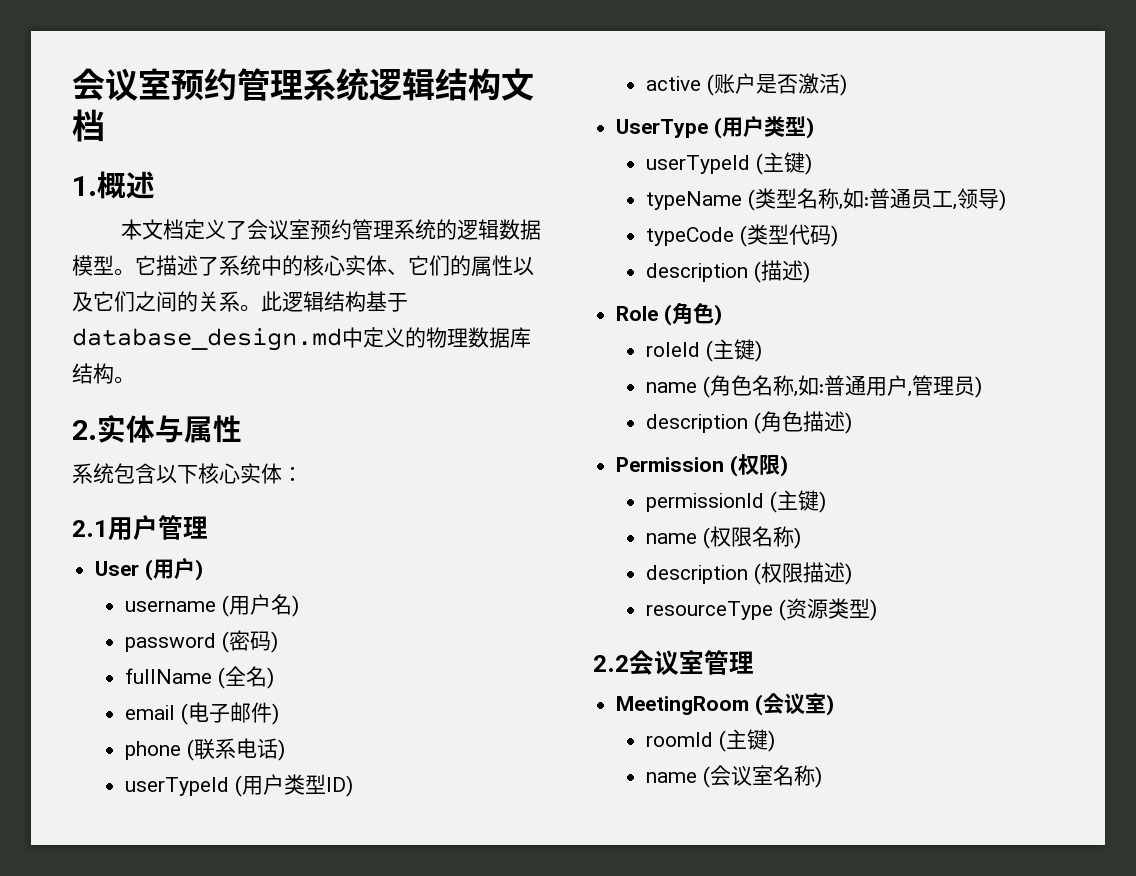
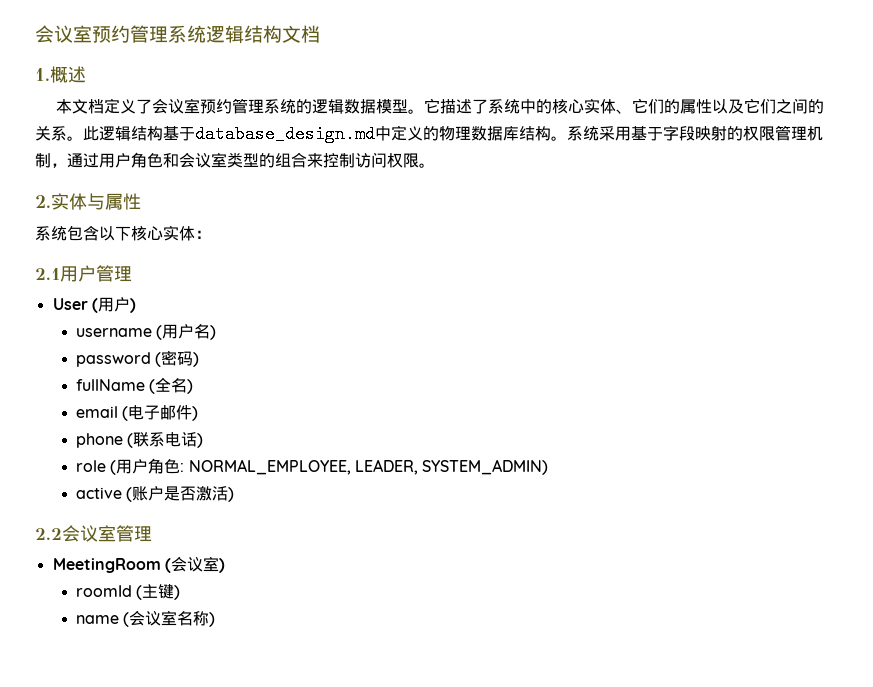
(135, 380) none -> [567,125,823,141] [35,152,435,168] 系统采用基于字段映射的权限管理机制，通过用户角色和会议室类型的组合来控制访问权限。
[124,774,353,797] userTypeId (用户类型ID) -> [76,458,549,475] role (用户角色: NORMAL_EMPLOYEE, LEADER, SYSTEM_ADMIN)
[616,116,815,139] [645,152,812,175] [645,188,1006,211] [645,224,838,247] [645,260,810,283] [616,302,723,326] [645,339,762,362] [645,375,982,398] [645,411,852,434] [616,454,789,477] [645,490,826,513] [645,526,801,549] [645,562,852,585] [645,598,877,621] // UserType (用户类型) // userTypeId (主键) // typeName (类型名称,如:普通员工,领导) // typeCode (类型代码) // description (描述) // Role (角色) // roleId (主键) // name (角色名称,如:普通用户,管理员) // description (角色描述) // Permission (权限) // permissionId (主键) // name (权限名称) // description (权限描述) // resourceType (资源类型) -> (235, 494) none

